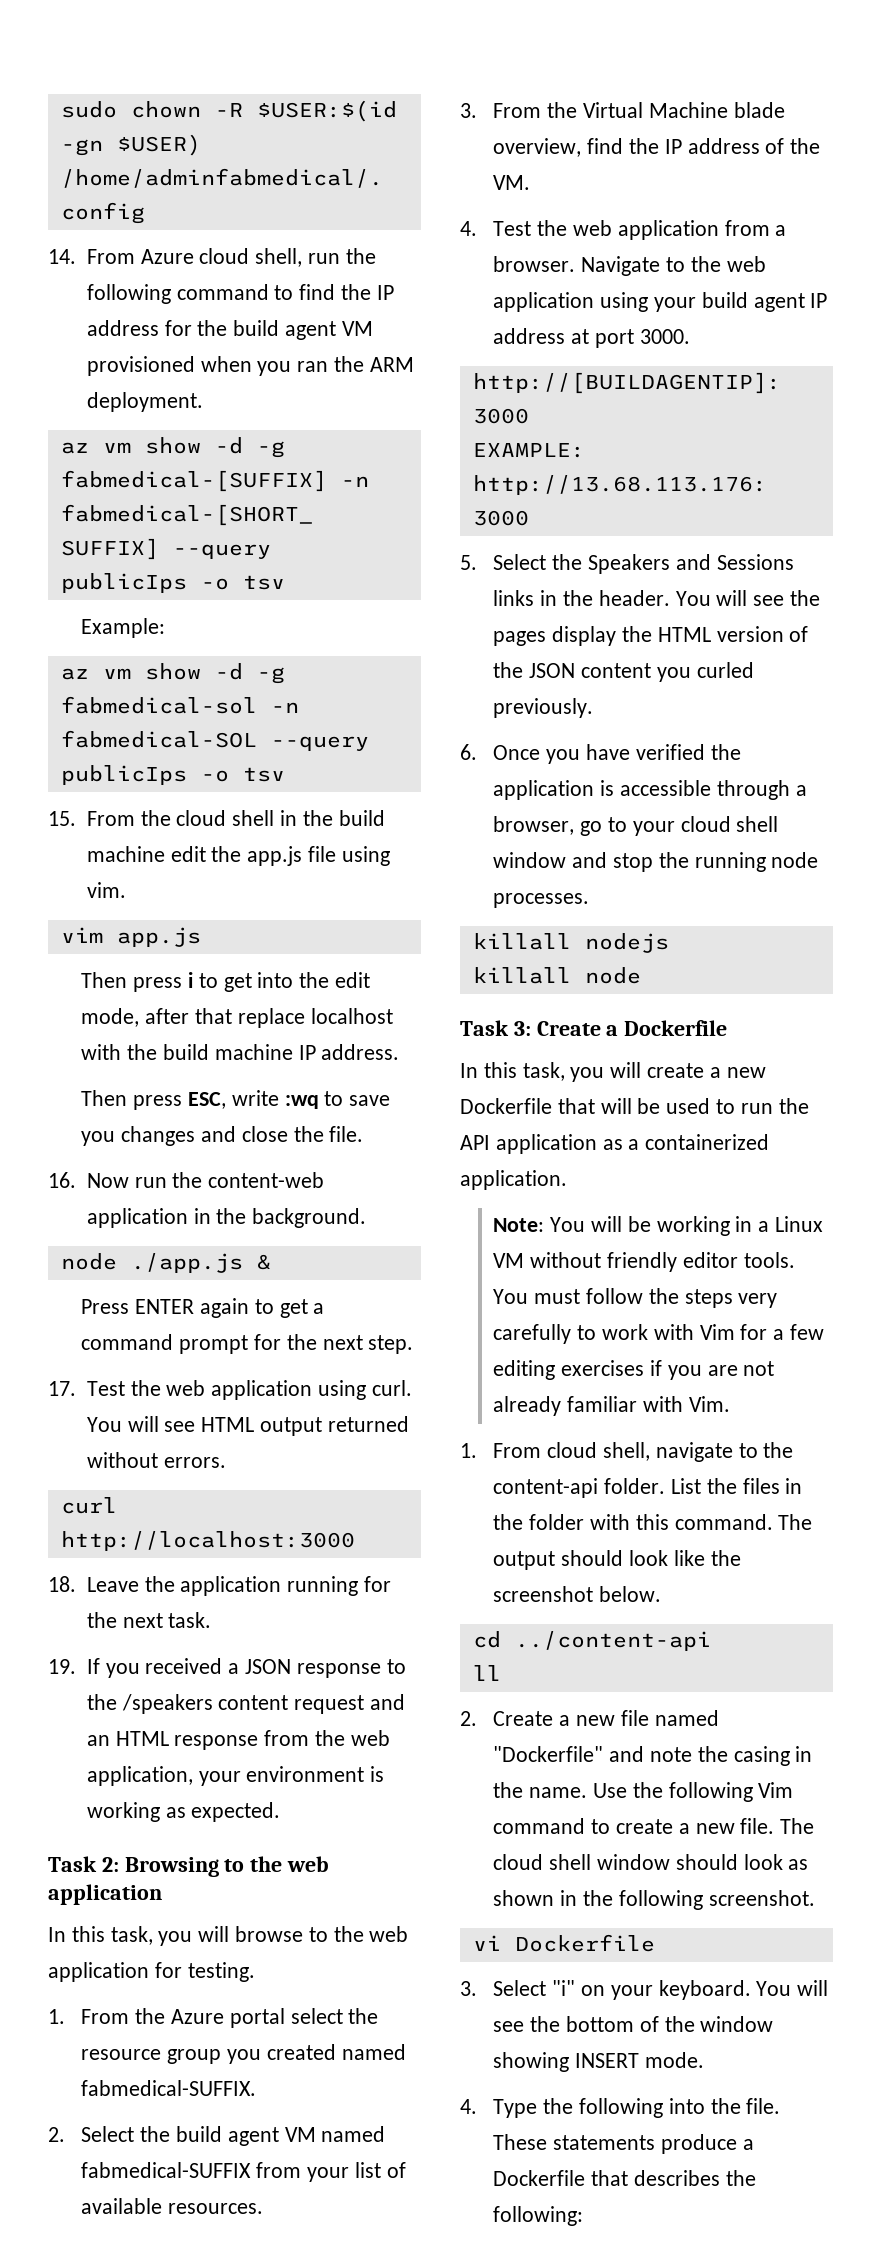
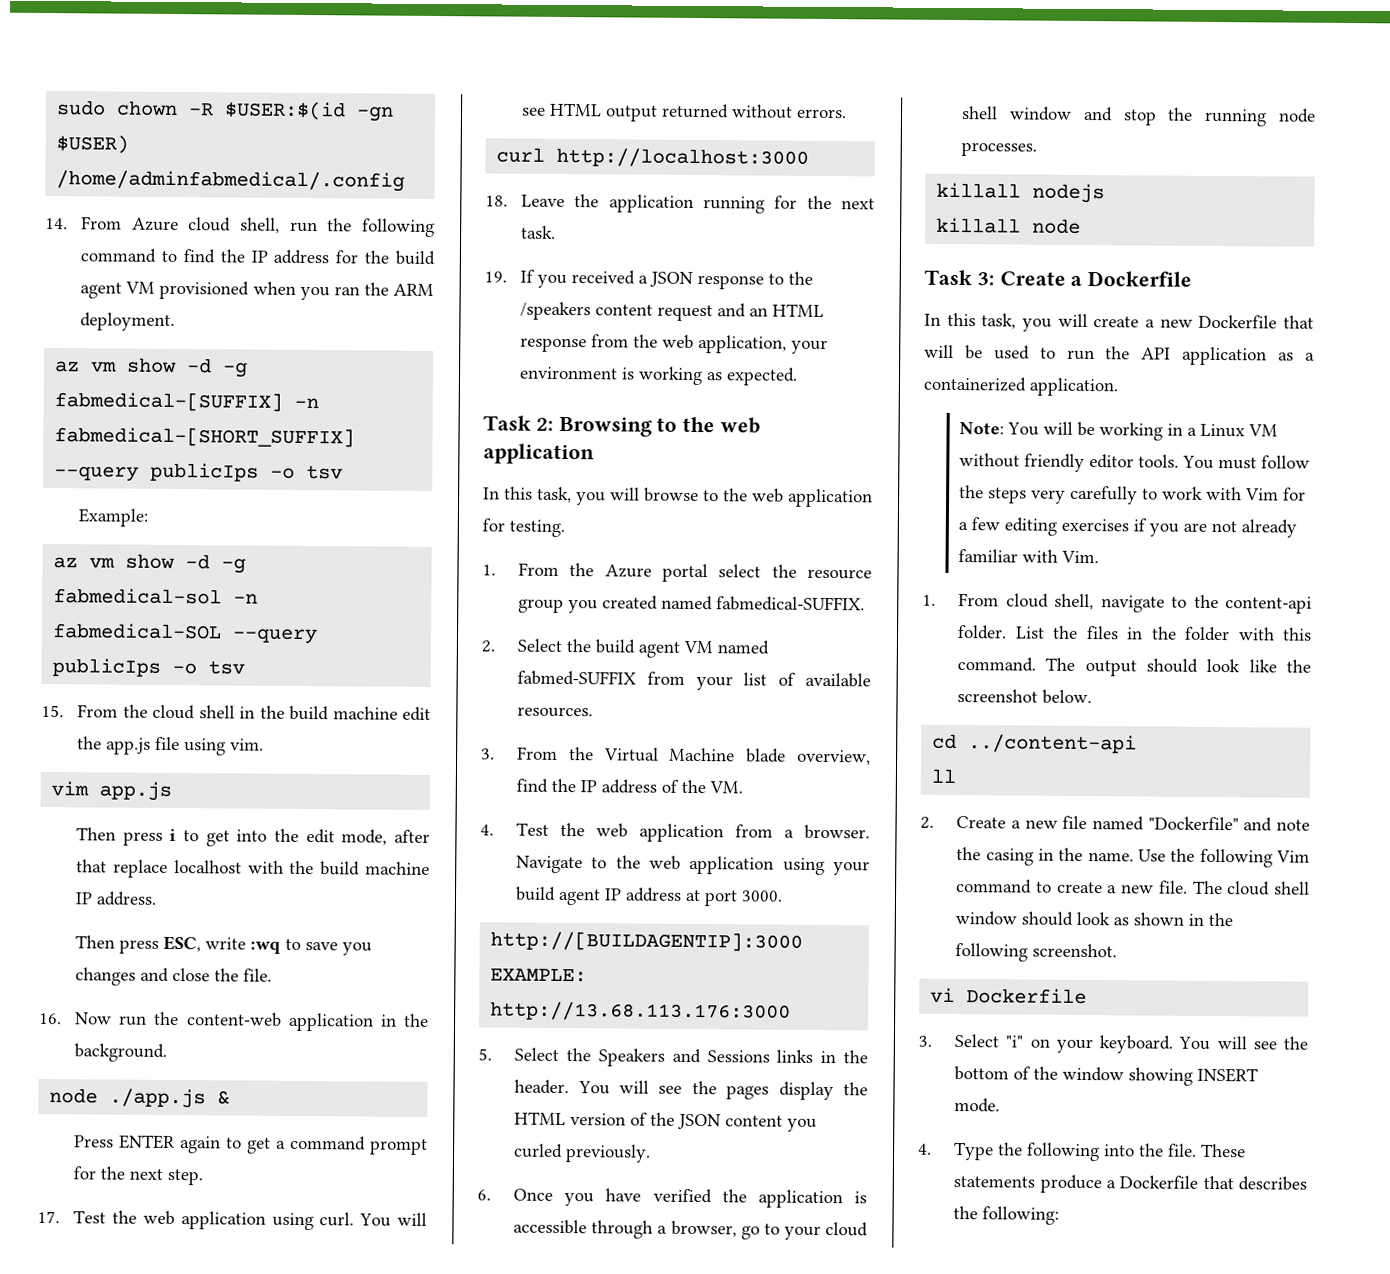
[81,2162,252,2178] fabmedical-SUFFIX -> [517,670,637,686] fabmed-SUFFIX

